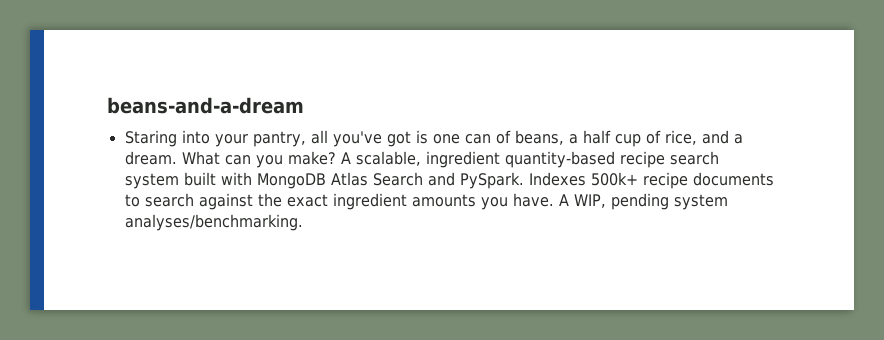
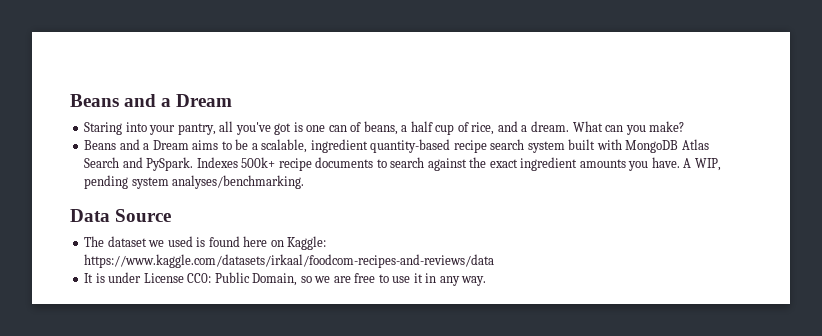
[107,97,304,114] beans-and-a-dream -> [70,94,233,107] Beans and a Dream
[340,152,351,164] A -> [84,139,258,150] // Beans and a Dream aims to be a
(303, 222) none -> [70,209,172,222] [84,236,327,250] [84,254,495,268] [84,272,487,286] // Data Source // The dataset we used is found here on Kaggle: https://www.kaggle.com/datasets/irkaal/foodcom-recipes-and-reviews/data // It is under License CC0: Public Domain, so we are free to use it in any way.

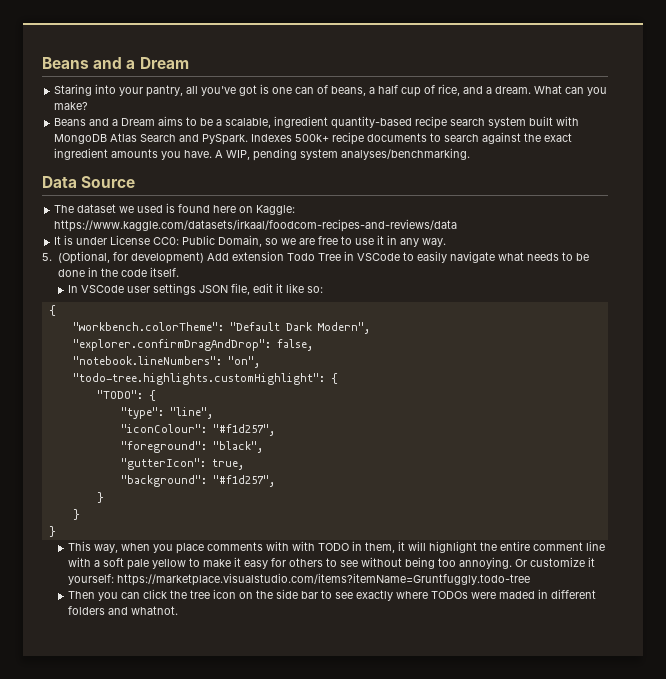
(487, 281) none -> [42,251,589,264] [57,267,179,277] [68,283,324,295] [48,305,56,316] [72,322,370,334] [72,339,313,351] [72,356,260,368] [72,373,338,385] [96,390,156,401] [120,407,213,419] [120,424,275,436] [120,441,263,453] [120,458,244,470] [120,475,275,487] [96,492,104,503] [72,509,80,520] [48,526,56,537] [68,541,606,554] [68,557,596,570] [68,573,531,586] [68,589,597,601] [68,606,179,615] // 5. (Optional, for development) Add extension Todo Tree in VSCode to easily navigate what needs to be done in the code itself. // In VSCode user settings JSON file, edit it like so: // { // "workbench.colorTheme": "Default Dark Modern", // "explorer.confirmDragAndDrop": false, // "notebook.lineNumbers": "on", // "todo-tree.highlights.customHighlight": { // "TODO": { // "type": "line", // "iconColour": "#f1d257", // "foreground": "black", // "gutterIcon": true, // "background": "#f1d257", // } // } // } // This way, when you place comments with with TODO in them, it will highlight the entire comment line with a soft pale yellow to make it easy for others to see without being too annoying. Or customize it yourself: https://marketplace.visualstudio.com/items?itemName=Gruntfuggly.todo-tree // Then you can click the tree icon on the side bar to see exactly where TODOs were maded in different folders and whatnot.

